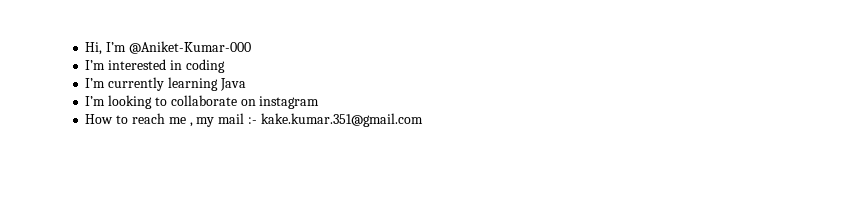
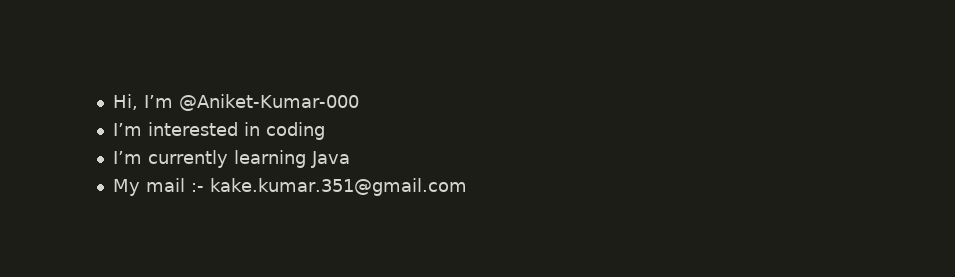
[85,95,320,109] [85,113,215,127] I’m looking to collaborate on instagram // How to reach me , my -> [112,179,140,196] My

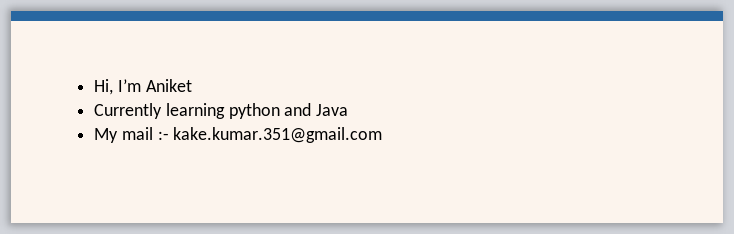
[178,94,359,111] [112,122,325,140] [112,150,306,168] @Aniket-Kumar-000 // I’m interested in coding // I’m currently learning -> [145,79,192,92] [94,103,312,119] Aniket // Currently learning python and

